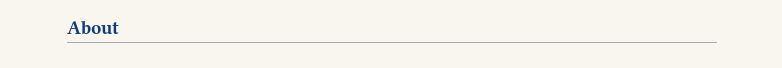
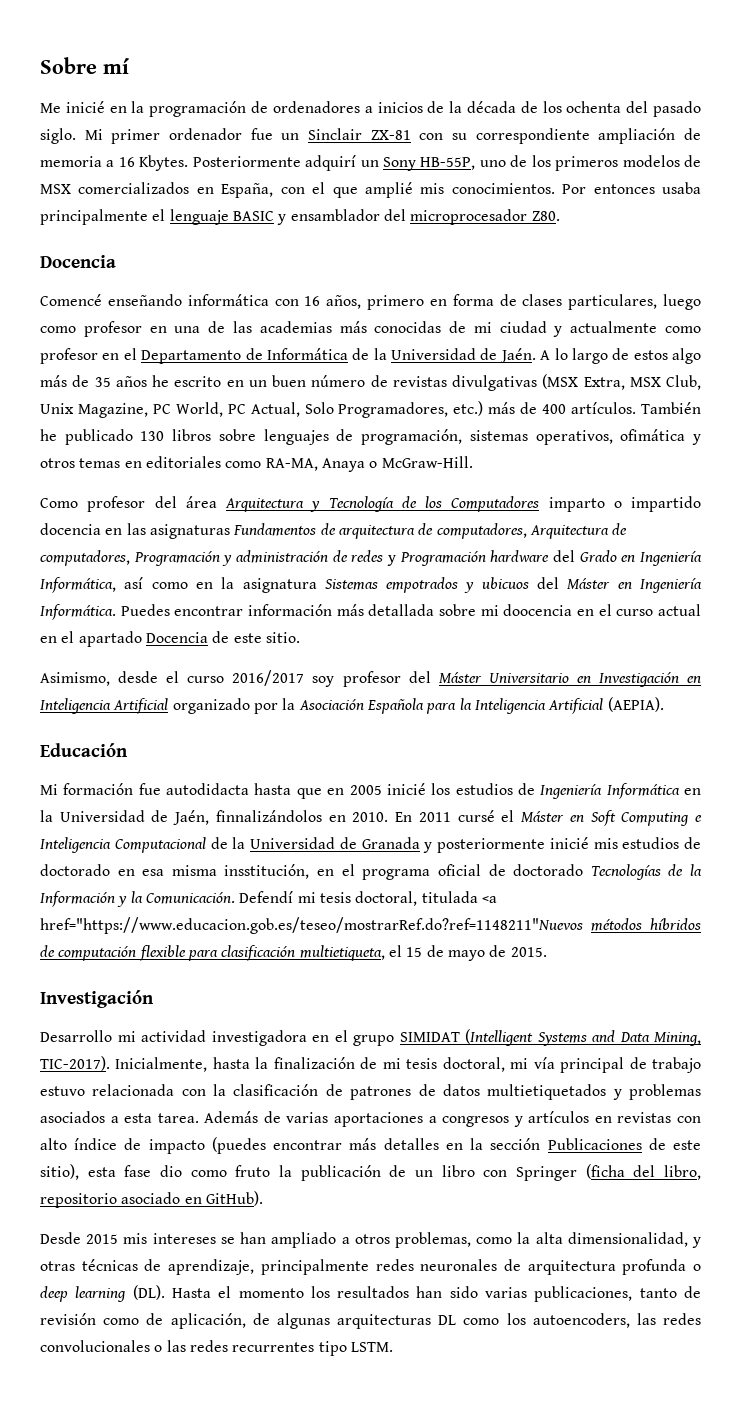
[67,21,119,35] About -> [40,57,130,74] [40,101,701,117] [40,128,701,144] [40,155,702,171] [40,182,701,198] [40,209,560,225] [40,255,116,268] [40,294,701,310] [40,321,701,337] [40,348,701,364] [40,374,701,391] [40,401,701,418] [40,429,702,445] [40,456,473,472] [40,496,701,512] [40,523,628,539] [40,550,702,566] [40,577,702,593] [40,604,701,620] [40,631,300,647] [40,670,702,687] [40,697,664,714] [40,743,128,757] [40,783,701,799] [40,810,703,826] [40,837,701,853] [40,864,703,880] [40,891,497,907] [40,917,701,934] [40,945,547,961] [40,990,154,1008] [40,1029,701,1046] [40,1056,701,1073] [40,1084,702,1100] [40,1111,701,1127] [40,1137,701,1154] [40,1164,701,1181] [40,1191,263,1208] [40,1232,701,1248] [40,1259,702,1275] [40,1285,701,1302] [40,1313,701,1329] [40,1340,393,1356] Sobre mí // Me inicié en la programación de ordenadores a inicios de la década de los ochenta del pasado siglo. Mi primer ordenador fue un Sinclair ZX-81 con su correspondiente ampliación de memoria a 16 Kbytes. Posteriormente adquirí un Sony HB-55P, uno de los primeros modelos de MSX comercializados en España, con el que amplié mis conocimientos. Por entonces usaba principalmente el lenguaje BASIC y ensamblador del microprocesador Z80. // Docencia // Comencé enseñando informática con 16 años, primero en forma de clases particulares, luego como profesor en una de las academias más conocidas de mi ciudad y actualmente como profesor en el Departamento de Informática de la Universidad de Jaén. A lo largo de estos algo más de 35 años he escrito en un buen número de revistas divulgativas (MSX Extra, MSX Club, Unix Magazine, PC World, PC Actual, Solo Programadores, etc.) más de 400 artículos. También he publicado 130 libros sobre lenguajes de programación, sistemas operativos, ofimática y otros temas en editoriales como RA-MA, Anaya o McGraw-Hill. // Como profesor del área Arquitectura y Tecnología de los Computadores imparto o impartido docencia en las asignaturas Fundamentos de arquitectura de computadores, Arquitectura de computadores, Programación y administración de redes y Programación hardware del Grado en Ingeniería Informática, así como en la asignatura Sistemas empotrados y ubicuos del Máster en Ingeniería Informática. Puedes encontrar información más detallada sobre mi doocencia en el curso actual en el apartado Docencia de este sitio. // Asimismo, desde el curso 2016/2017 soy profesor del Máster Universitario en Investigación en Inteligencia Artificial organizado por la Asociación Española para la Inteligencia Artificial (AEPIA). // Educación // Mi formación fue autodidacta hasta que en 2005 inicié los estudios de Ingeniería Informática en la Universidad de Jaén, finnalizándolos en 2010. En 2011 cursé el Máster en Soft Computing e Inteligencia Computacional de la Universidad de Granada y posteriormente inicié mis estudios de doctorado en esa misma insstitución, en el programa oficial de doctorado Tecnologías de la Información y la Comunicación. Defendí mi tesis doctoral, titulada <a href="https://www.educacion.gob.es/teseo/mostrarRef.do?ref=1148211"Nuevos métodos híbridos de computación flexible para clasificación multietiqueta, el 15 de mayo de 2015. // Investigación // Desarrollo mi actividad investigadora en el grupo SIMIDAT (Intelligent Systems and Data Mining, TIC-2017). Inicialmente, hasta la finalización de mi tesis doctoral, mi vía principal de trabajo estuvo relacionada con la clasificación de patrones de datos multietiquetados y problemas asociados a esta tarea. Además de varias aportaciones a congresos y artículos en revistas con alto índice de impacto (puedes encontrar más detalles en la sección Publicaciones de este sitio), esta fase dio como fruto la publicación de un libro con Springer (ficha del libro, repositorio asociado en GitHub). // Desde 2015 mis intereses se han ampliado a otros problemas, como la alta dimensionalidad, y otras técnicas de aprendizaje, principalmente redes neuronales de arquitectura profunda o deep learning (DL). Hasta el momento los resultados han sido varias publicaciones, tanto de revisión como de aplicación, de algunas arquitecturas DL como los autoencoders, las redes convolucionales o las redes recurrentes tipo LSTM.

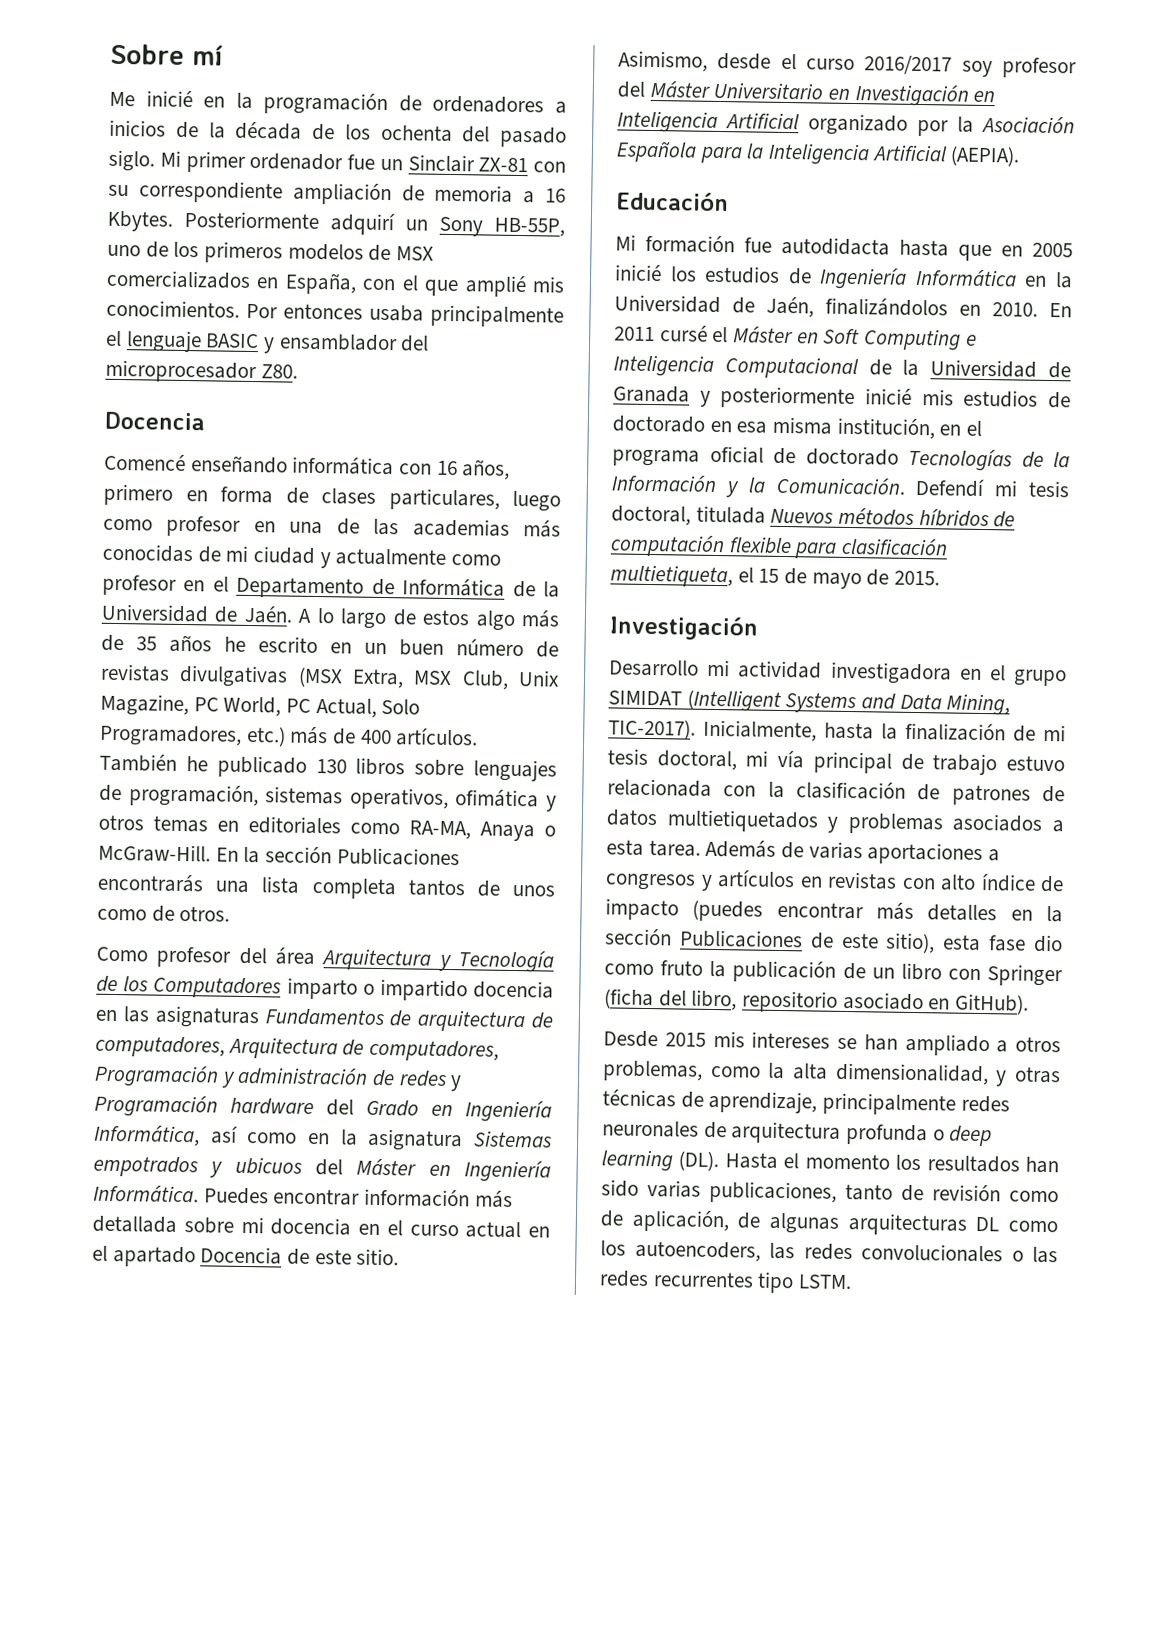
(473, 462) none -> [215,846,460,867] [97,873,555,900] [97,905,231,922] En la sección Publicaciones encontrarás una lista completa tantos de unos como de otros.
[503,604,573,616] doocencia -> [270,1217,352,1236] docencia
[215,810,322,822] finnalizándolos -> [825,297,948,317] finalizándolos
[224,864,310,879] insstitución, -> [836,417,935,440] institución,
[481,896,497,903] [40,917,583,934] <a href="https://www.educacion.gob.es/teseo/mostrarRef.do?ref=1148211"Nuevos -> [770,508,834,524] Nuevos

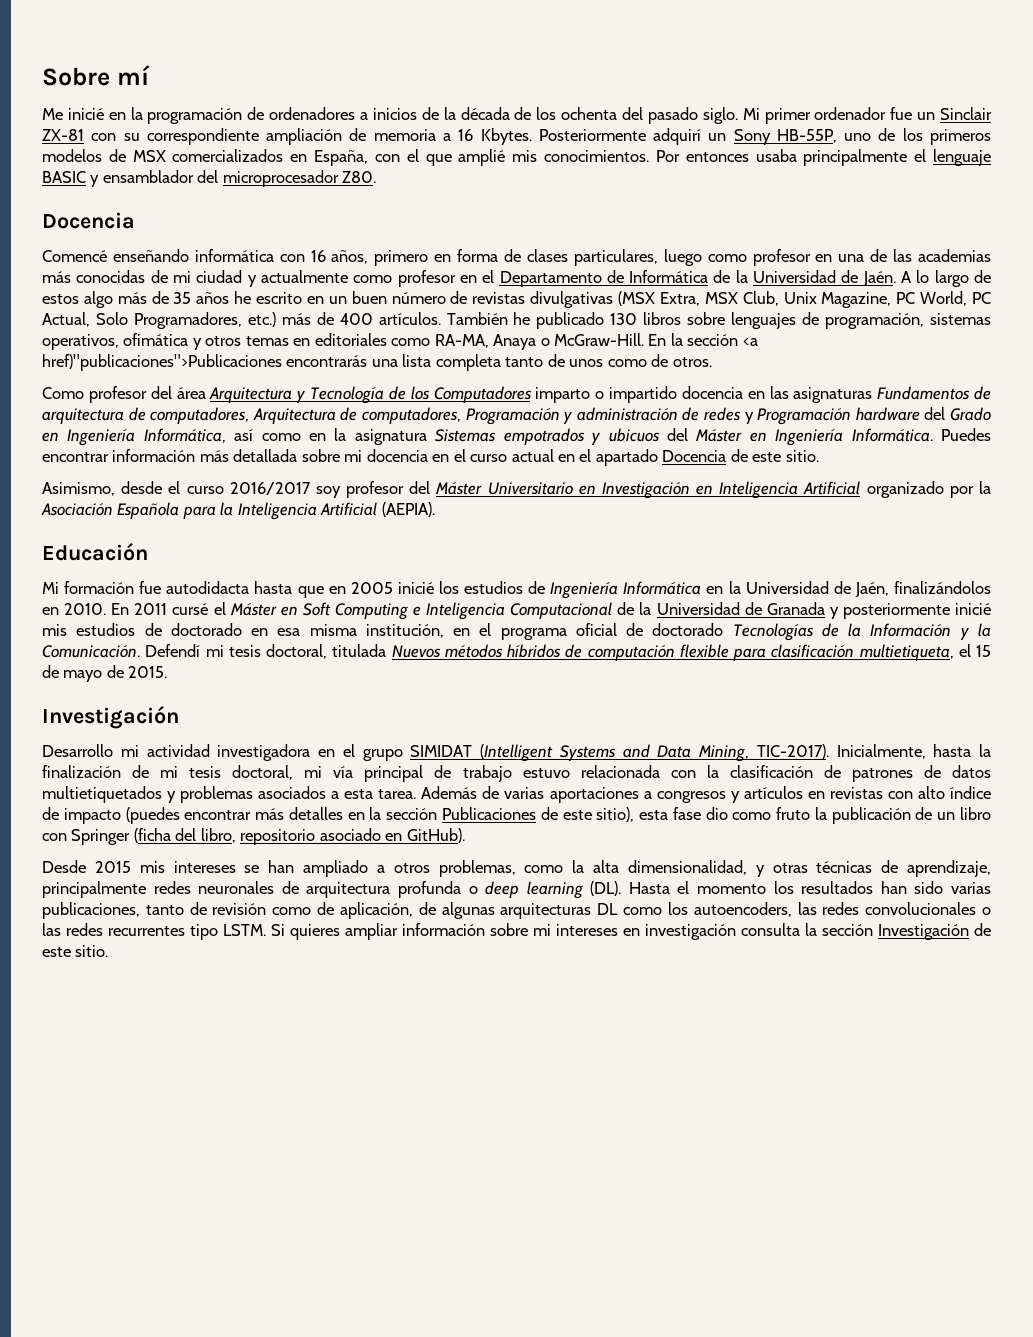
[336,847,460,867] Publicaciones -> [742,338,758,346] [42,354,282,371] <a href)"publicaciones">Publicaciones
[407,879,465,897] tantos -> [505,357,544,367] tanto
(853, 1282) none -> [271,923,991,940] [42,945,109,957] Si quieres ampliar información sobre mi intereses en investigación consulta la sección Investigación de este sitio.

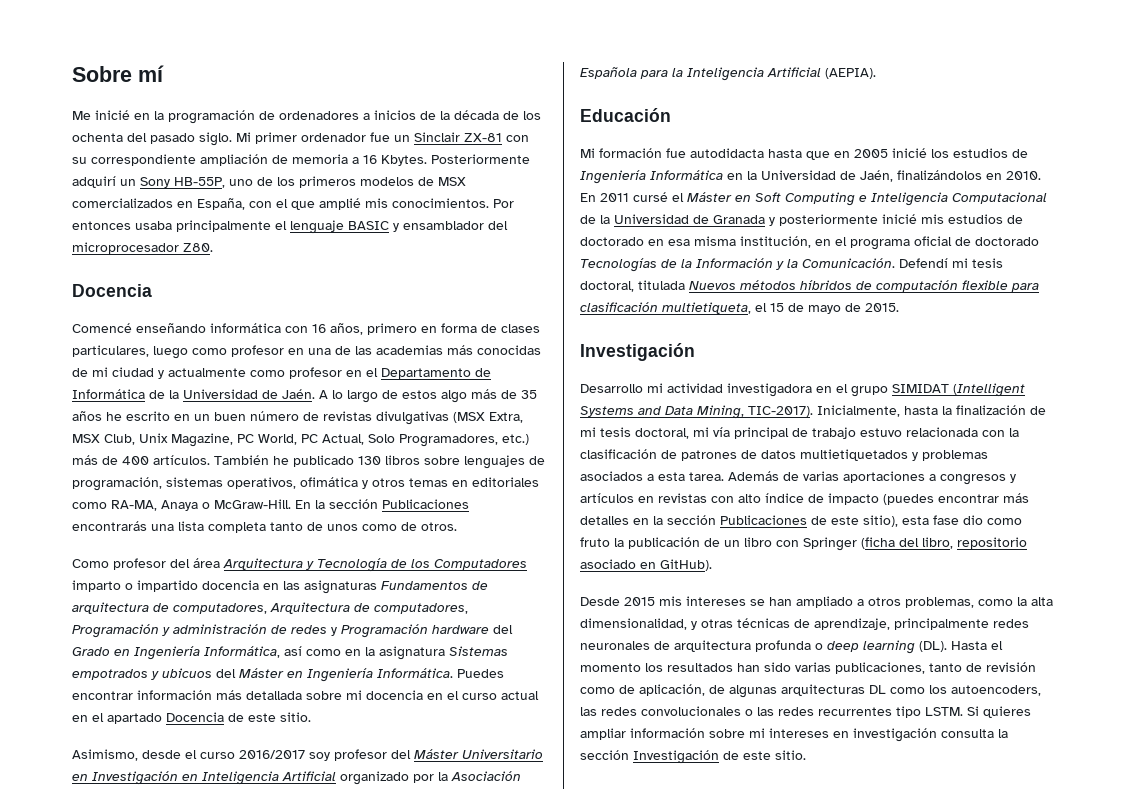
[742,338,758,346] [42,354,282,371] <a href)"publicaciones">Publicaciones -> [382,499,469,509] Publicaciones

